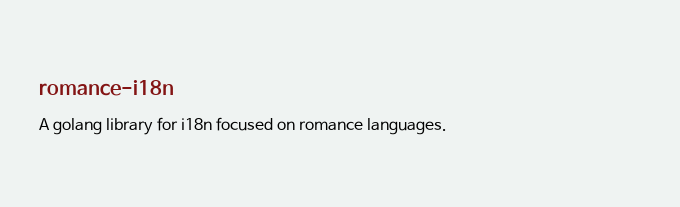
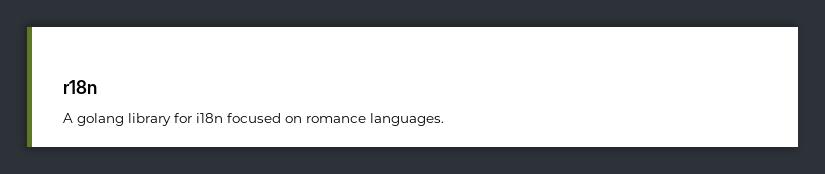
[39,80,174,96] romance-i18n -> [63,80,97,94] r18n

